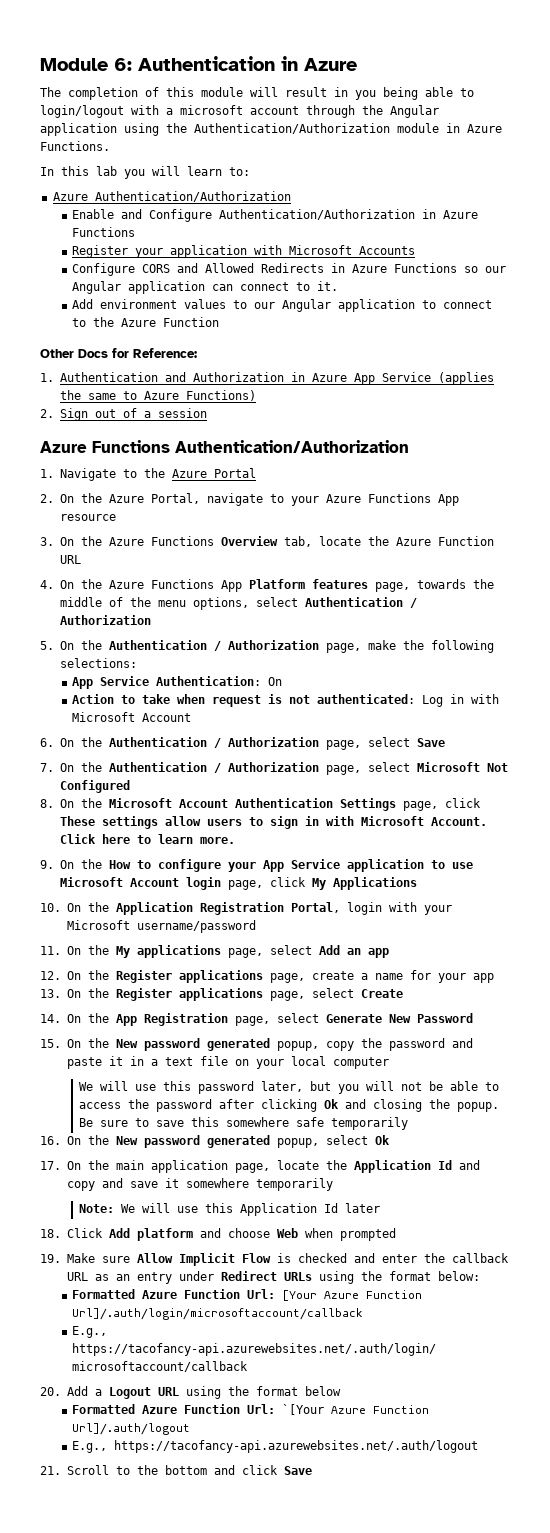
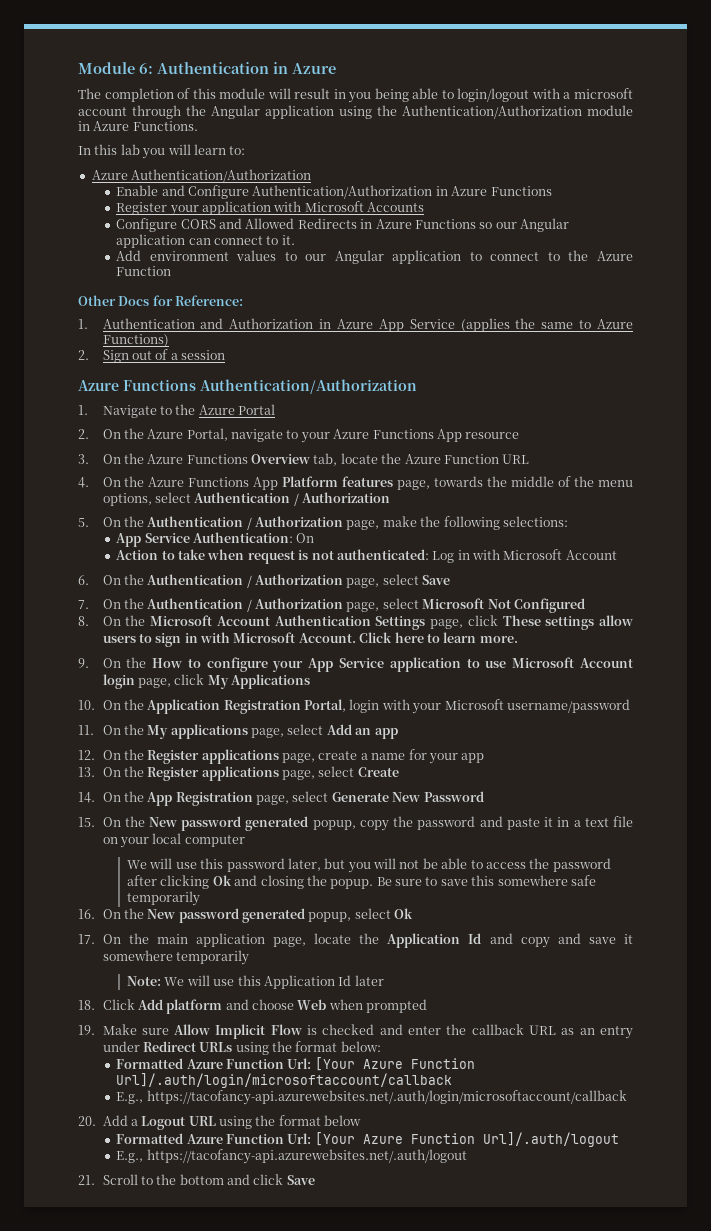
[282,1404,325,1415] `[Your -> [314,1132,355,1146] [Your

